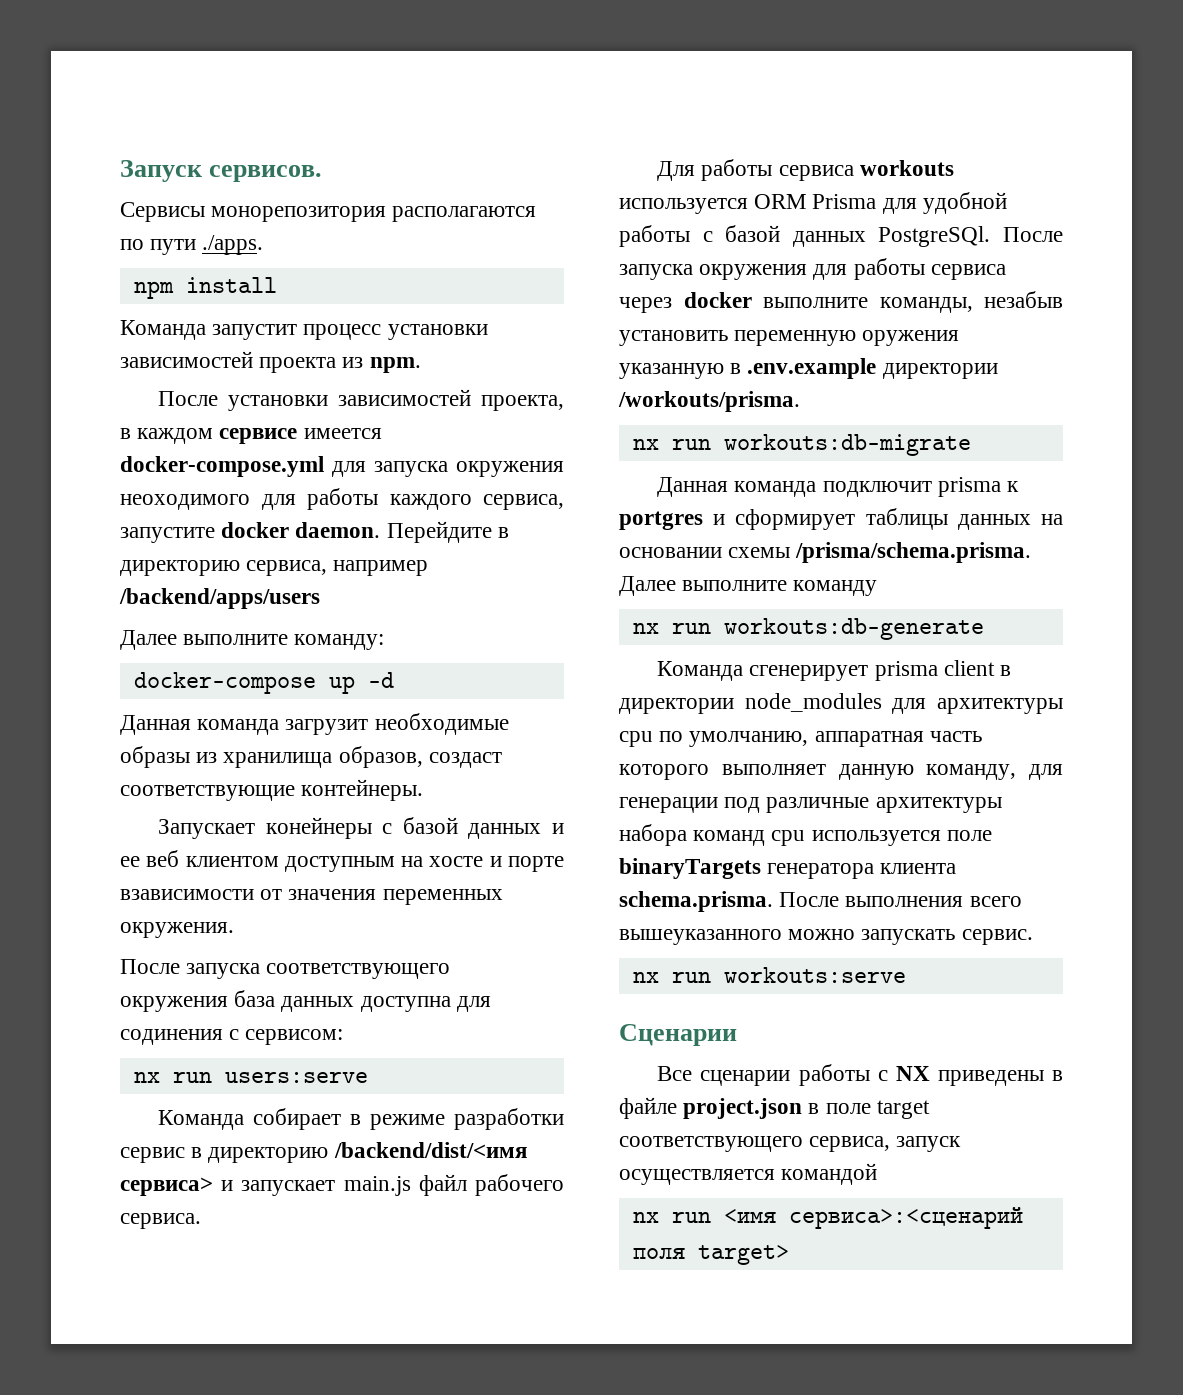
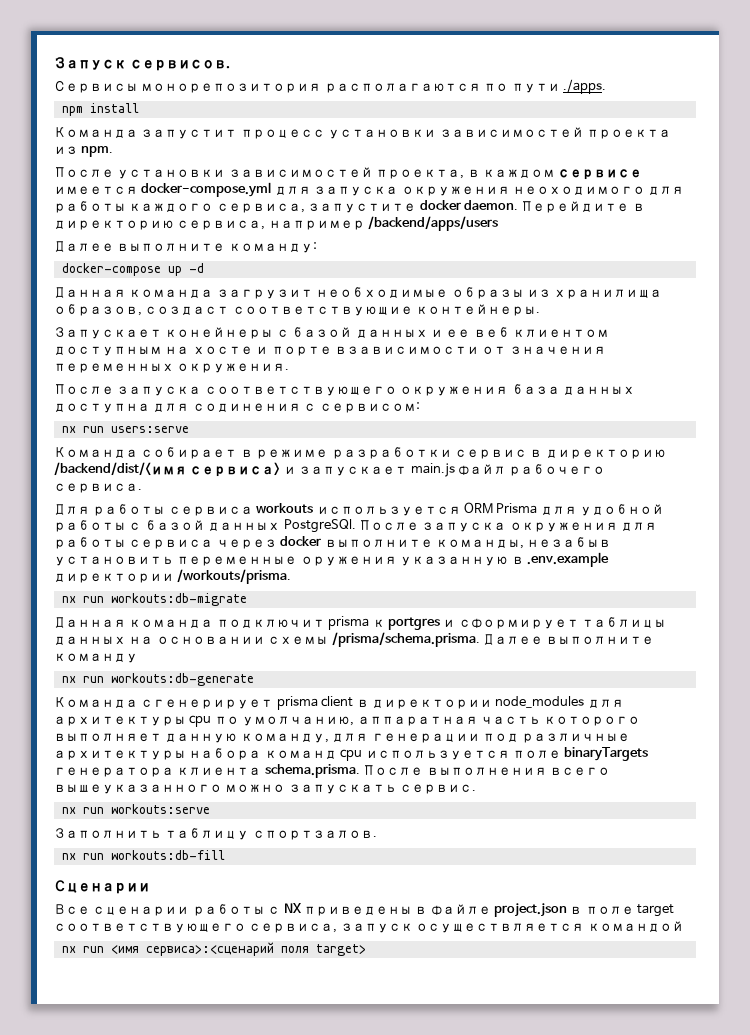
[734,330,857,346] переменную -> [177,556,298,566] переменные
(906, 975) none -> [54,828,377,840] [61,850,225,860] // Заполнить таблицу спортзалов. // nx run workouts:db-fill

